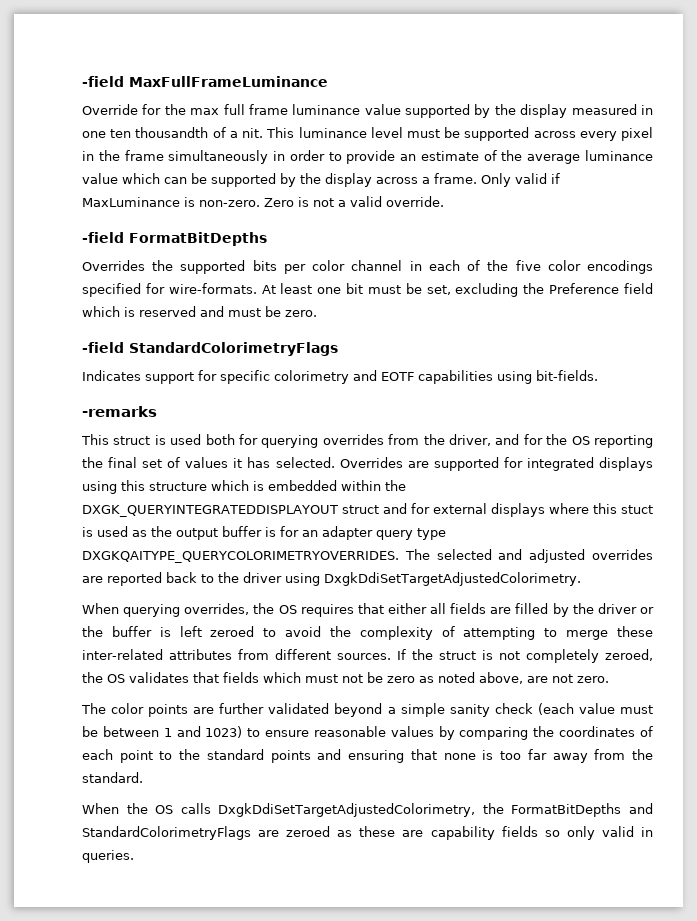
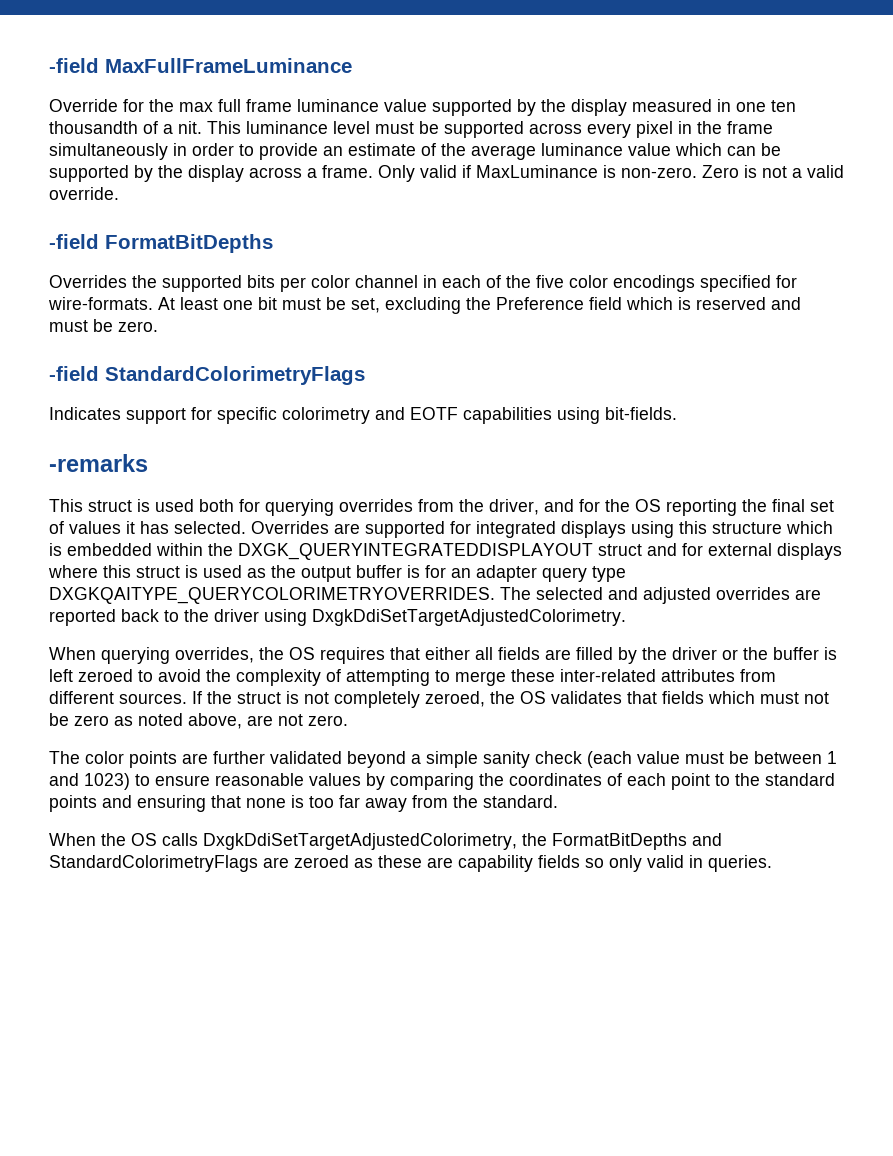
[621,505,653,514] stuct -> [136,566,180,578] struct

